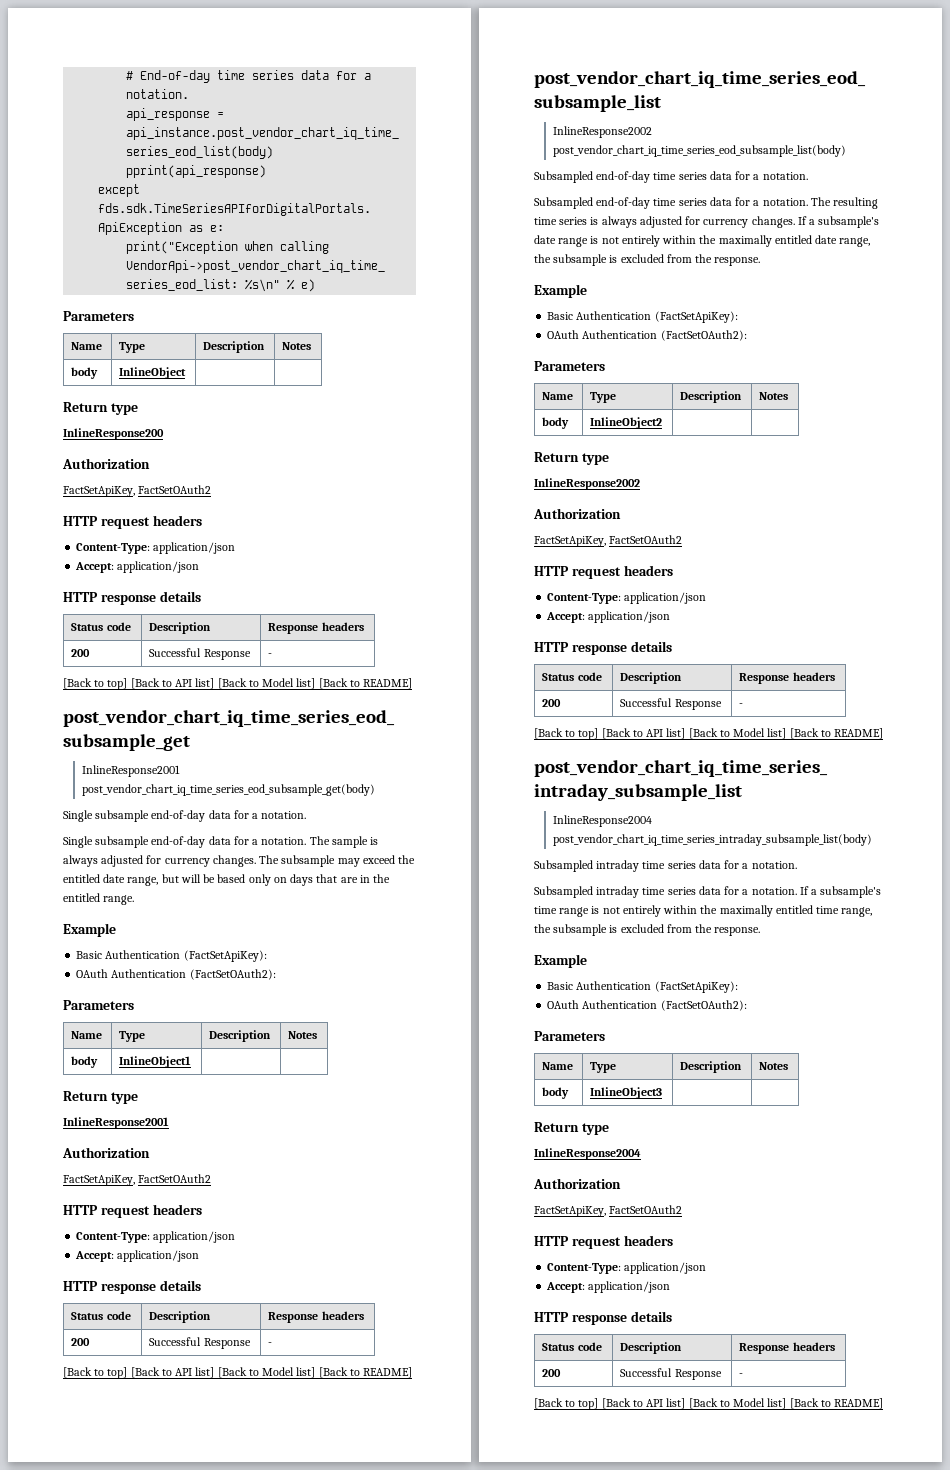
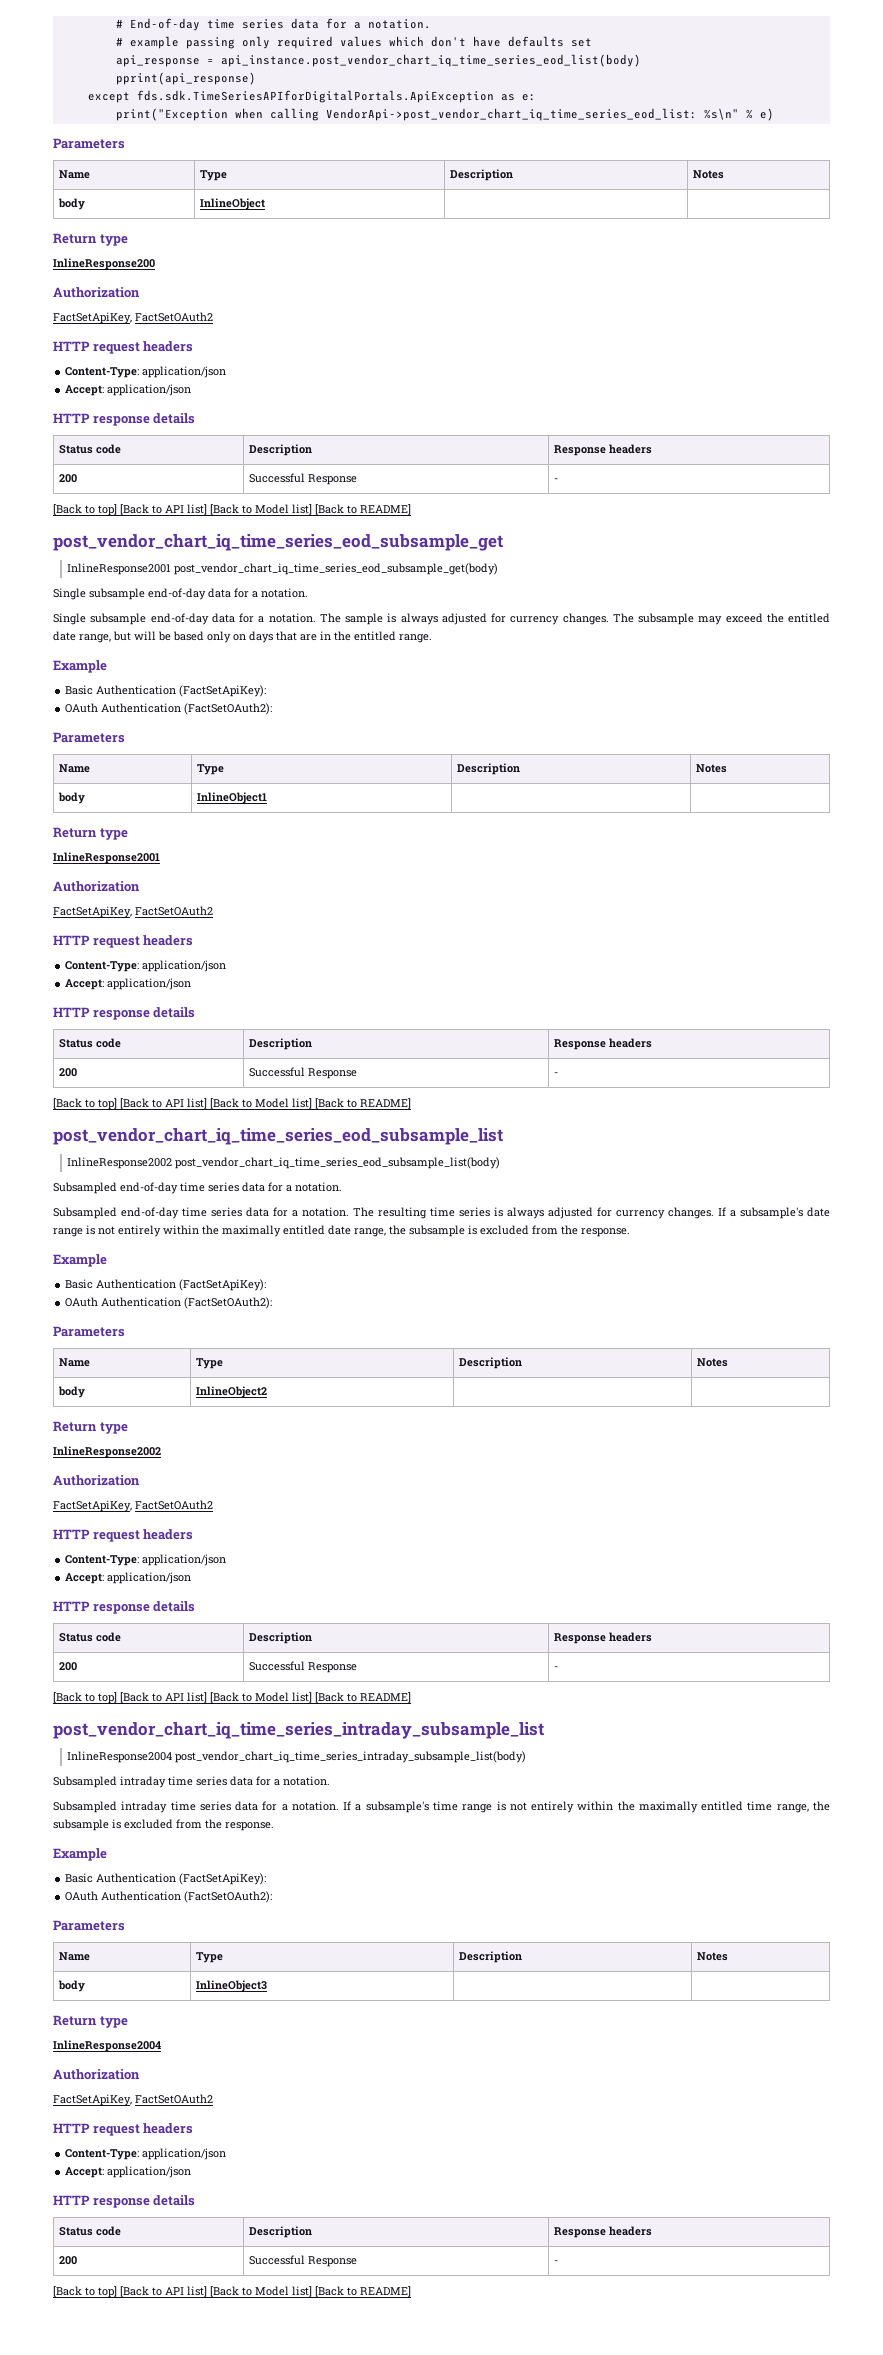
(190, 94) none -> [115,36,592,49] // # example passing only required values which don't have defaults set

